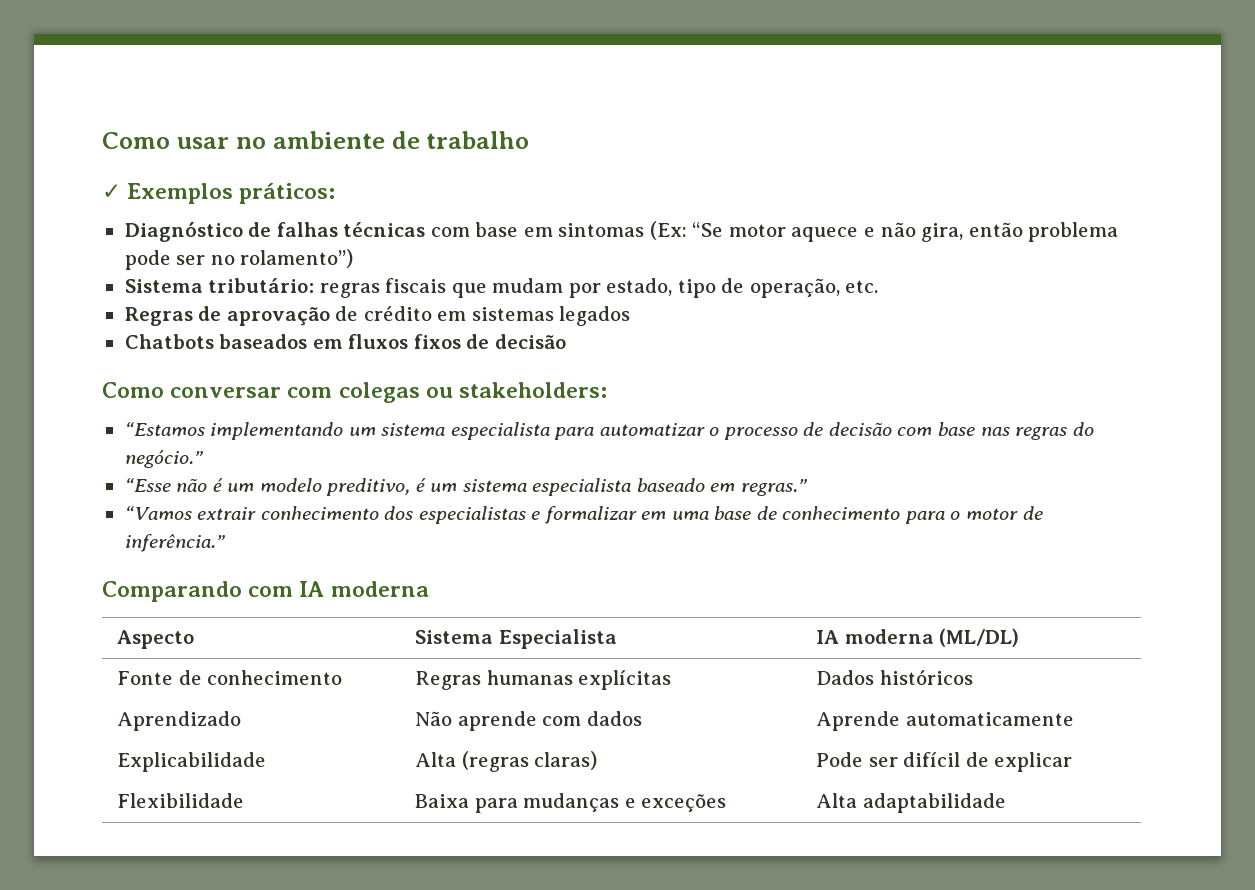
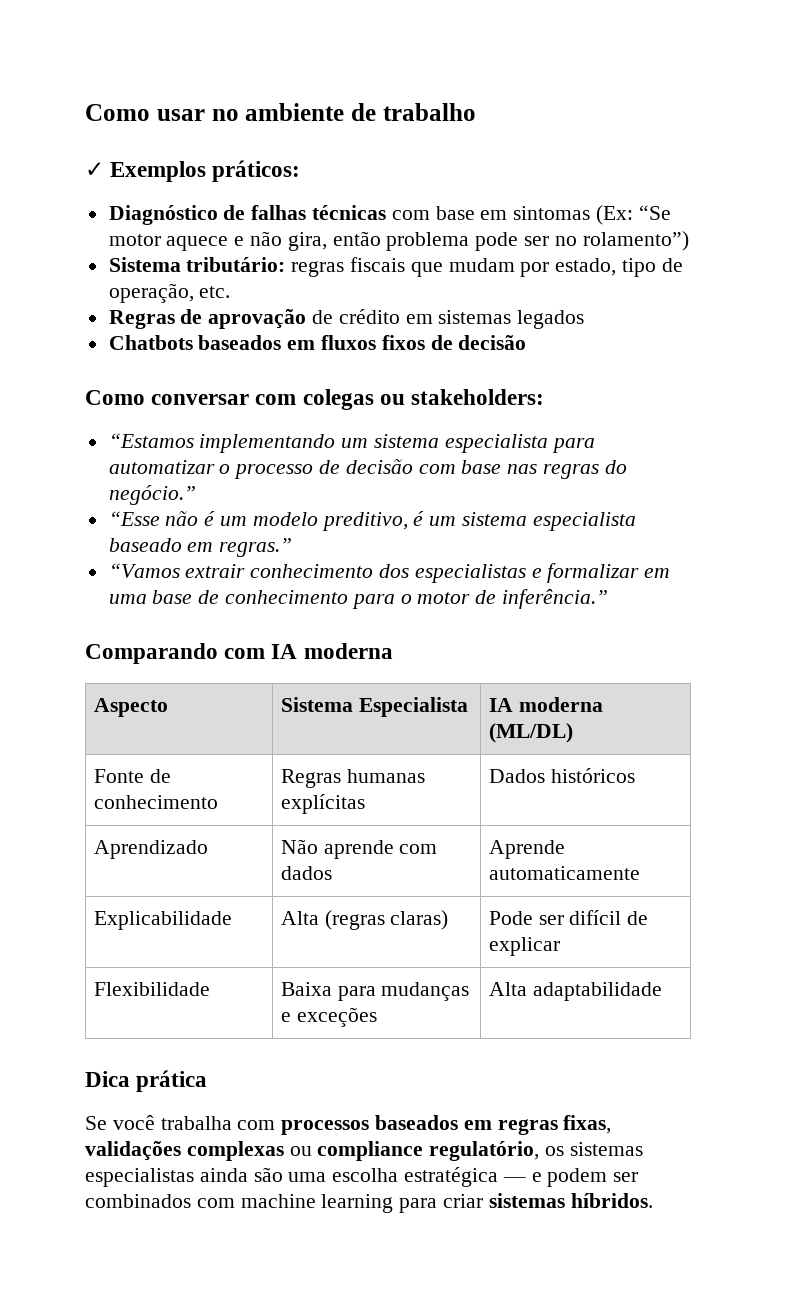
(1006, 803) none -> [85,1070,208,1092] [85,1115,612,1135] [85,1141,643,1161] [85,1167,639,1187] [85,1193,653,1213] // Dica prática // Se você trabalha com processos baseados em regras fixas, validações complexas ou compliance regulatório, os sistemas especialistas ainda são uma escolha estratégica — e podem ser combinados com machine learning para criar sistemas híbridos.

